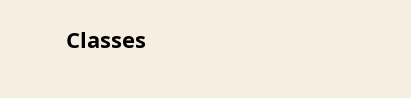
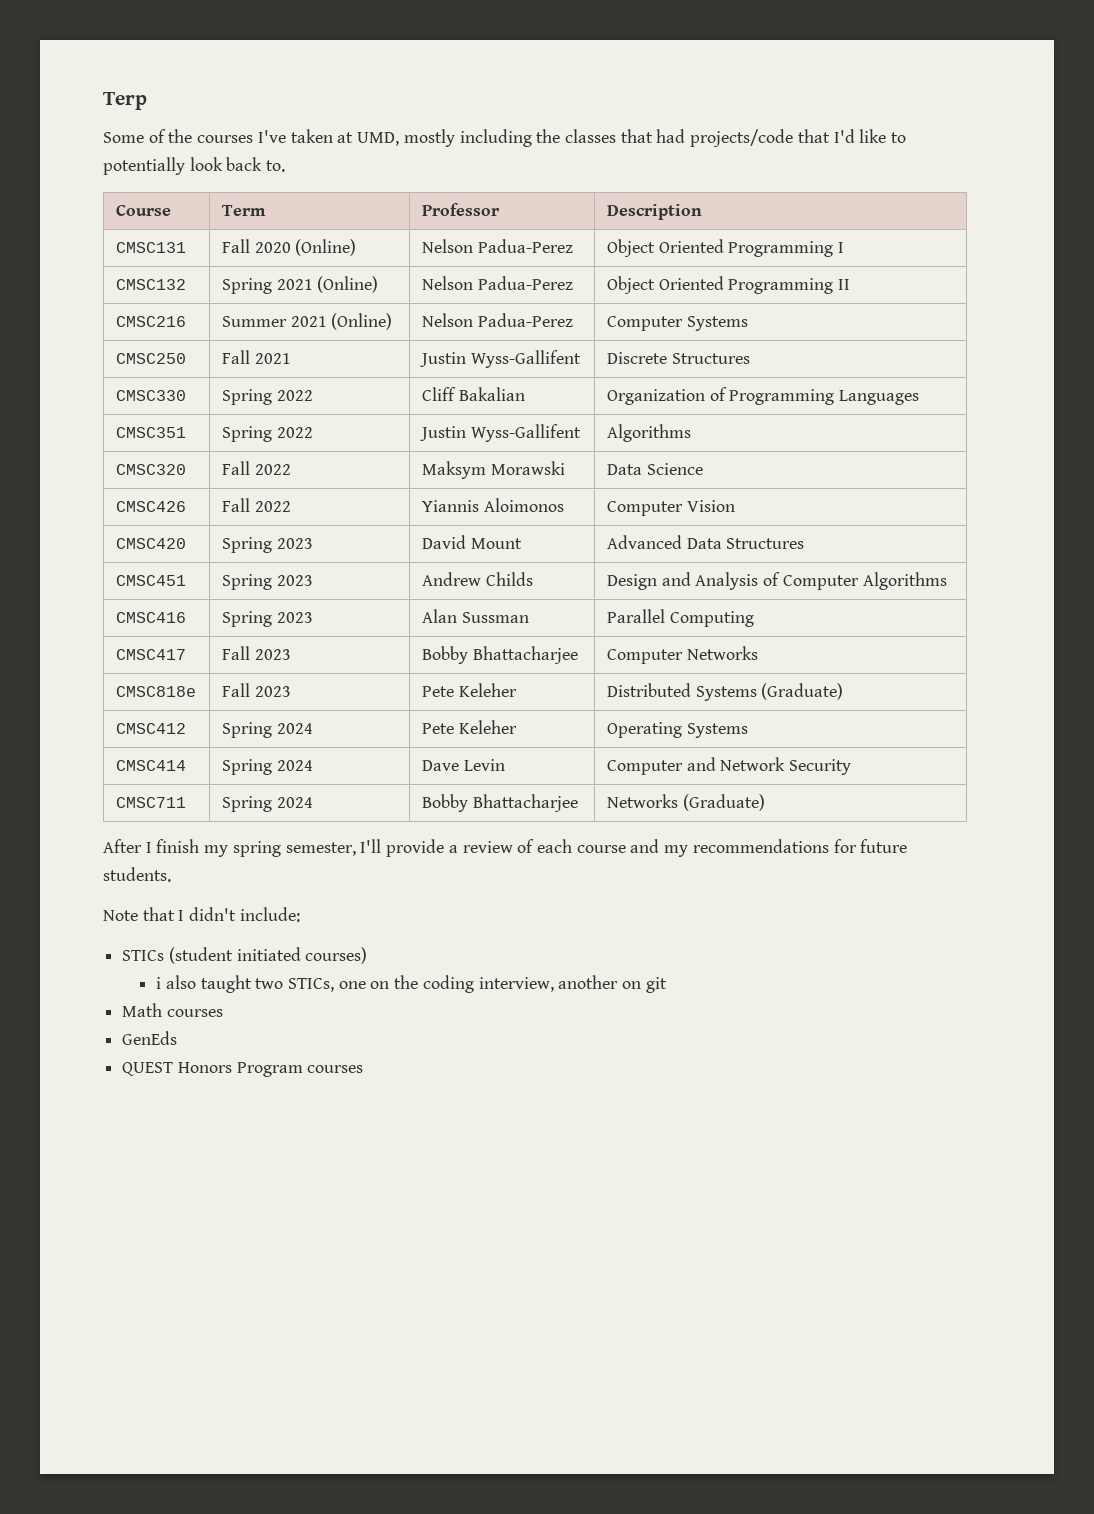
[66,32,146,48] Classes -> [103,92,147,110] [103,129,907,147] [103,157,286,175] [115,205,171,216] [221,205,266,216] [421,203,500,216] [606,204,702,220] [115,242,186,253] [221,239,357,256] [421,239,573,253] [606,239,845,257] [115,279,186,290] [221,276,379,294] [421,276,573,290] [606,276,851,294] [115,316,186,327] [221,313,393,330] [421,313,573,327] [606,316,748,331] [115,353,186,364] [221,350,291,364] [419,350,581,368] [606,352,750,364] [115,390,186,401] [221,389,313,405] [421,387,525,401] [606,387,920,405] [115,427,186,438] [221,426,313,442] [419,424,581,442] [606,424,691,442] [115,464,186,475] [221,461,291,475] [421,461,565,479] [606,463,703,475] [115,501,186,512] [221,498,291,512] [421,498,564,512] [606,500,735,516] [115,538,186,549] [221,537,313,553] [421,535,522,549] [606,535,805,549] [115,575,186,586] [221,574,313,590] [421,572,533,586] [606,572,947,590] [115,612,186,623] [221,611,313,627] [421,609,529,623] [606,609,754,627] [115,649,186,660] [221,646,291,660] [421,646,578,664] [606,646,758,664] [115,686,196,697] [221,683,291,697] [421,683,517,697] [606,683,844,701] [115,723,186,734] [221,722,313,738] [421,720,517,734] [606,722,748,738] [115,760,186,771] [221,759,313,775] [421,759,505,771] [606,757,852,775] [115,797,186,808] [221,796,313,812] [421,794,578,812] [606,794,765,811] [103,839,908,857] [103,867,171,882] [103,907,300,922] [122,947,368,964] [156,975,667,993] [122,1003,223,1017] [122,1031,178,1045] [122,1062,364,1077] Terp // Some of the courses I've taken at UMD, mostly including the classes that had projects/code that I'd like to potentially look back to. // Course | Term | Professor | Description // CMSC131 | Fall 2020 (Online) | Nelson Padua-Perez | Object Oriented Programming I // CMSC132 | Spring 2021 (Online) | Nelson Padua-Perez | Object Oriented Programming II // CMSC216 | Summer 2021 (Online) | Nelson Padua-Perez | Computer Systems // CMSC250 | Fall 2021 | Justin Wyss-Gallifent | Discrete Structures // CMSC330 | Spring 2022 | Cliff Bakalian | Organization of Programming Languages // CMSC351 | Spring 2022 | Justin Wyss-Gallifent | Algorithms // CMSC320 | Fall 2022 | Maksym Morawski | Data Science // CMSC426 | Fall 2022 | Yiannis Aloimonos | Computer Vision // CMSC420 | Spring 2023 | David Mount | Advanced Data Structures // CMSC451 | Spring 2023 | Andrew Childs | Design and Analysis of Computer Algorithms // CMSC416 | Spring 2023 | Alan Sussman | Parallel Computing // CMSC417 | Fall 2023 | Bobby Bhattacharjee | Computer Networks // CMSC818e | Fall 2023 | Pete Keleher | Distributed Systems (Graduate) // CMSC412 | Spring 2024 | Pete Keleher | Operating Systems // CMSC414 | Spring 2024 | Dave Levin | Computer and Network Security // CMSC711 | Spring 2024 | Bobby Bhattacharjee | Networks (Graduate) // After I finish my spring semester, I'll provide a review of each course and my recommendations for future students. // Note that I didn't include: // STICs (student initiated courses) // i also taught two STICs, one on the coding interview, another on git // Math courses // GenEds // QUEST Honors Program courses

